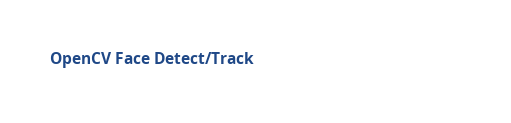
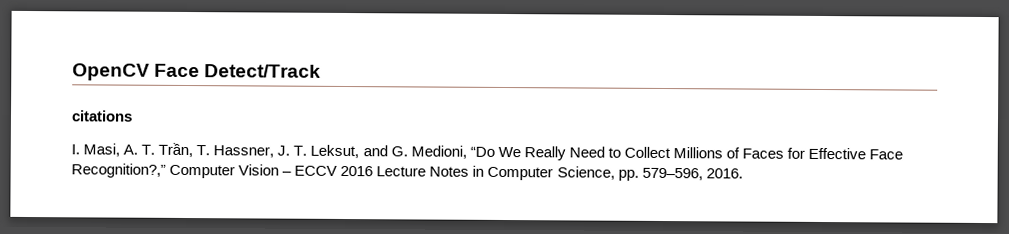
(255, 58) none -> [71,110,133,122] [71,142,904,161] [71,163,743,181] // citations // I. Masi, A. T. Trần, T. Hassner, J. T. Leksut, and G. Medioni, “Do We Really Need to Collect Millions of Faces for Effective Face Recognition?,” Computer Vision – ECCV 2016 Lecture Notes in Computer Science, pp. 579–596, 2016.

